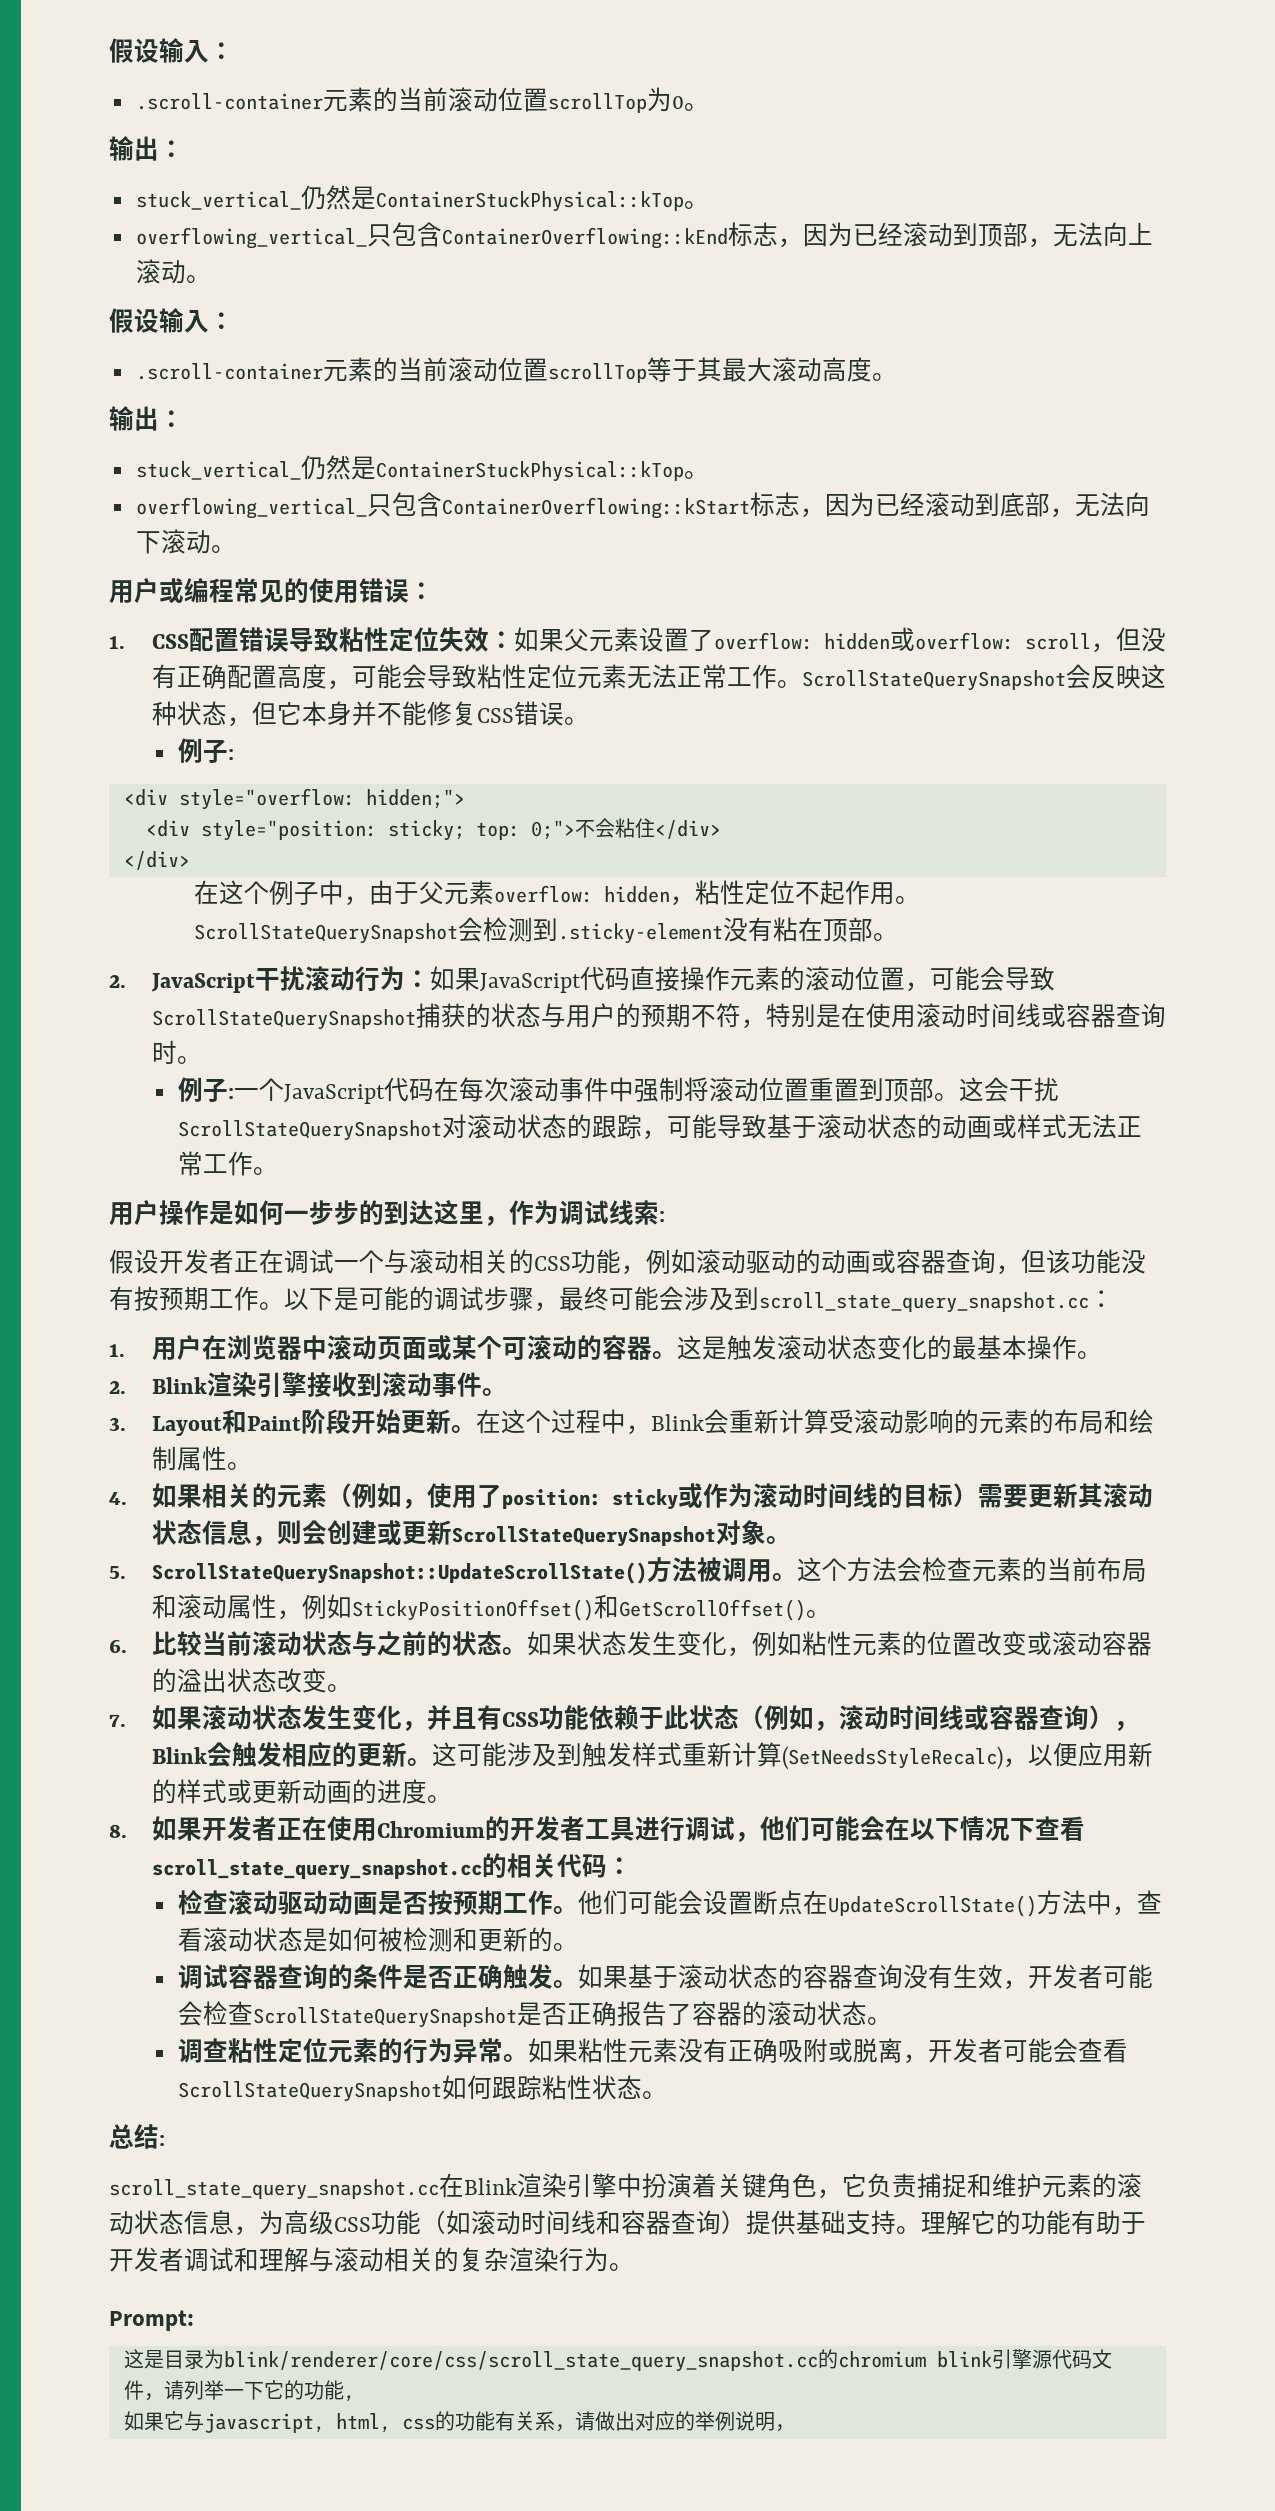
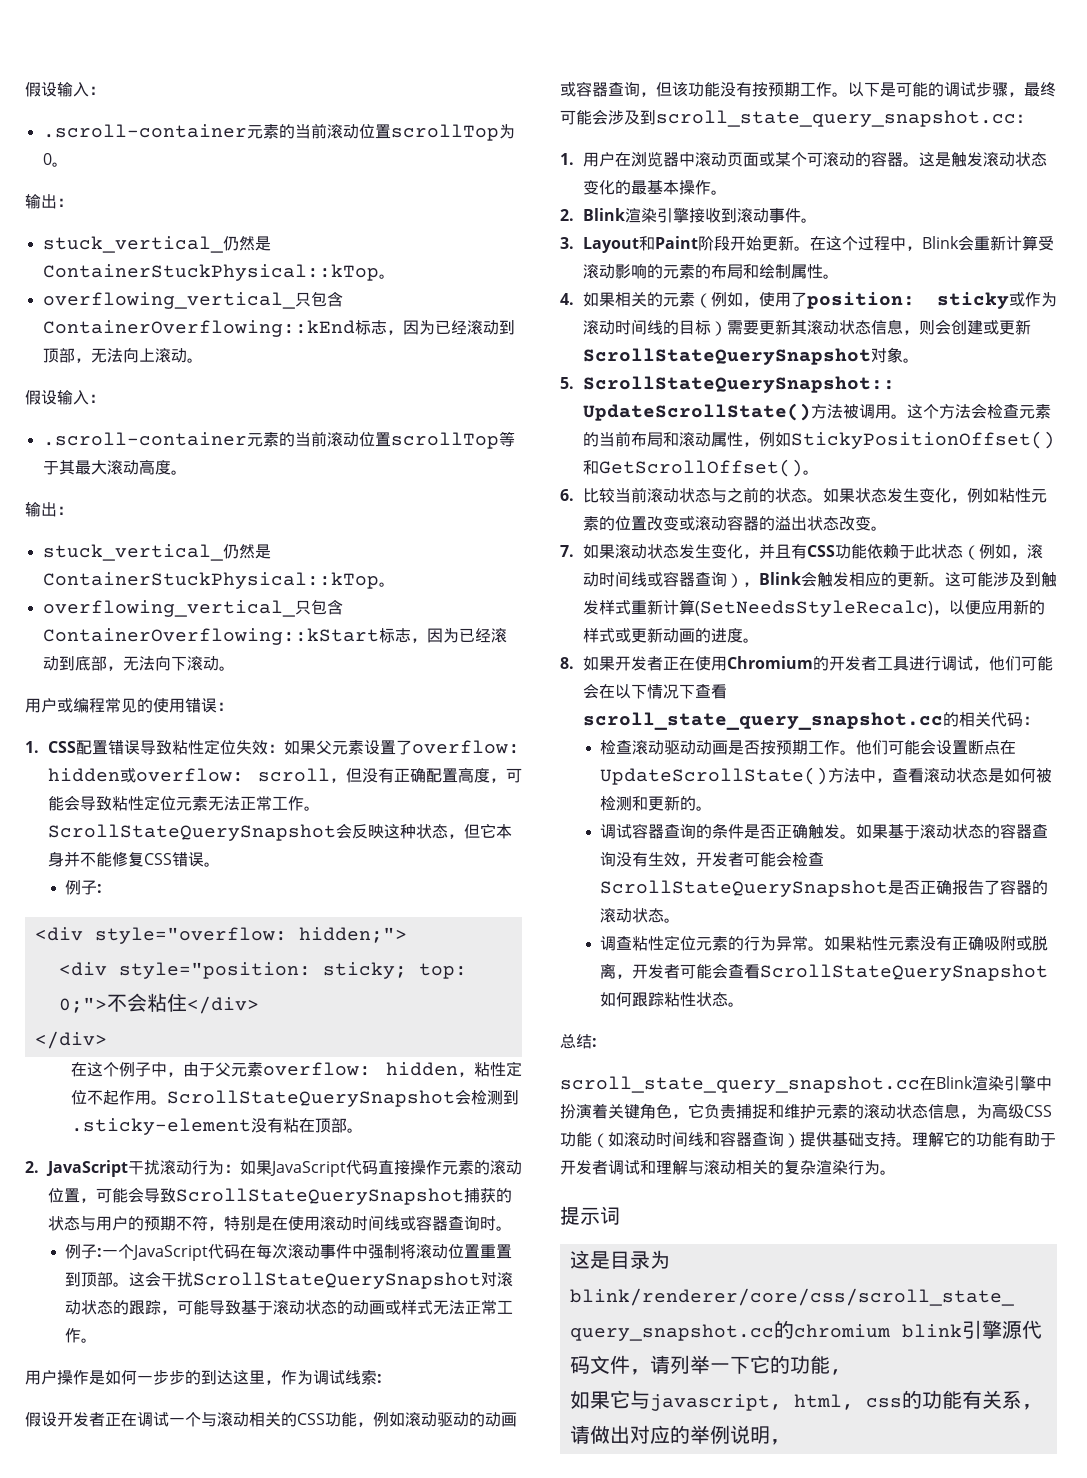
[109,2310,194,2331] Prompt: -> [560,1206,620,1225] 提示词

